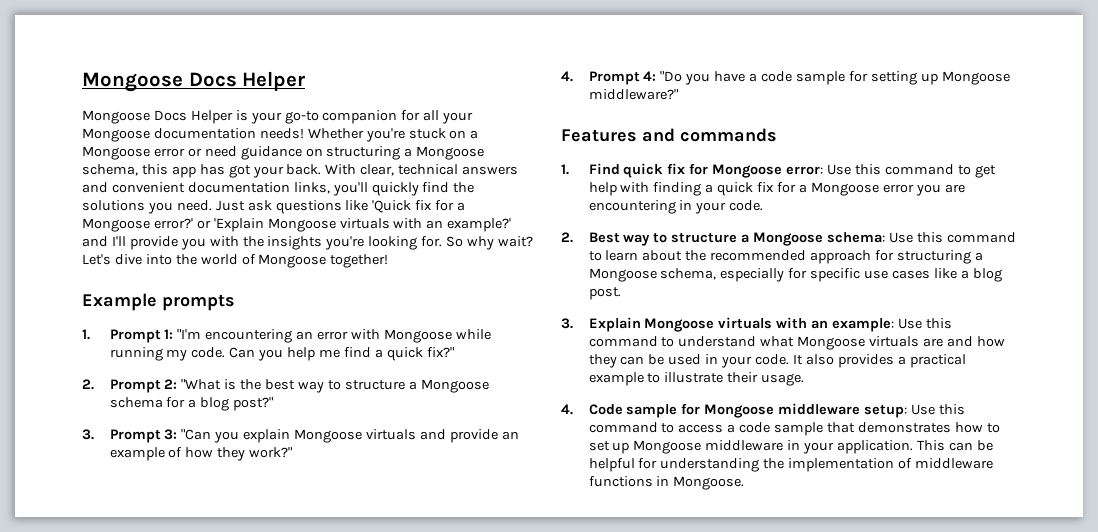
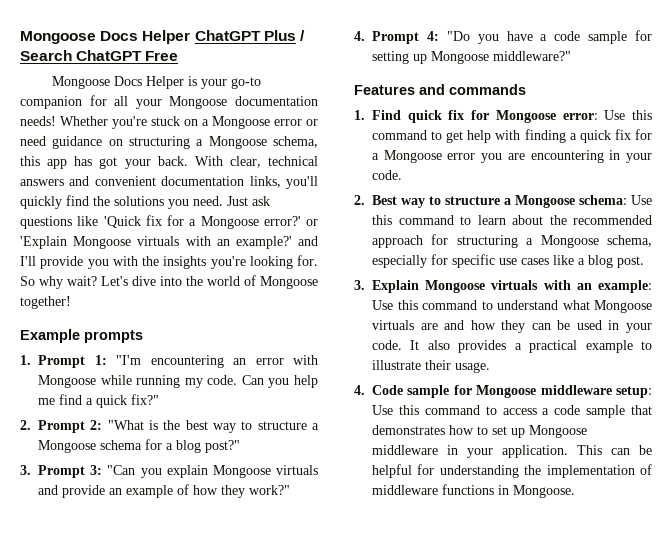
[82,71,306,92] Mongoose Docs Helper -> [20,30,305,44] [20,50,179,61] Mongoose Docs Helper ChatGPT Plus / Search ChatGPT Free

